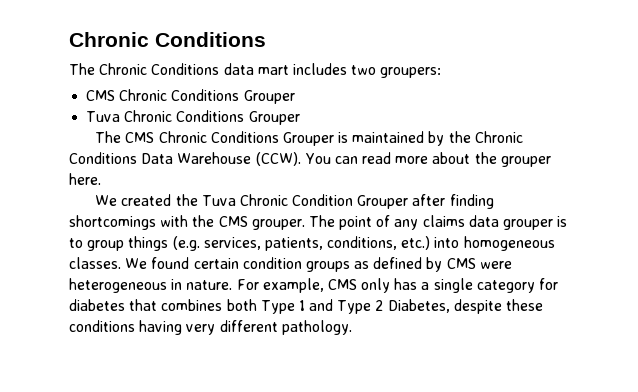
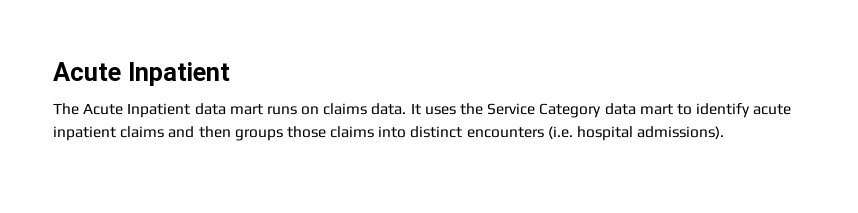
[69,32,266,47] [69,63,442,78] [86,89,295,104] [86,110,300,125] [95,131,523,146] [69,152,551,167] [69,173,101,185] [95,194,494,209] [69,215,568,230] [69,236,555,251] [69,257,512,272] [69,278,559,293] [69,299,544,314] [69,320,352,335] Chronic Conditions // The Chronic Conditions data mart includes two groupers: // CMS Chronic Conditions Grouper // Tuva Chronic Conditions Grouper // The CMS Chronic Conditions Grouper is maintained by the Chronic Conditions Data Warehouse (CCW). You can read more about the grouper here. // We created the Tuva Chronic Condition Grouper after finding shortcomings with the CMS grouper. The point of any claims data grouper is to group things (e.g. services, patients, conditions, etc.) into homogeneous classes. We found certain condition groups as defined by CMS were heterogeneous in nature. For example, CMS only has a single category for diabetes that combines both Type 1 and Type 2 Diabetes, despite these conditions having very different pathology. -> [53,62,230,86] [53,103,792,118] [53,126,725,141] Acute Inpatient // The Acute Inpatient data mart runs on claims data. It uses the Service Category data mart to identify acute inpatient claims and then groups those claims into distinct encounters (i.e. hospital admissions).

